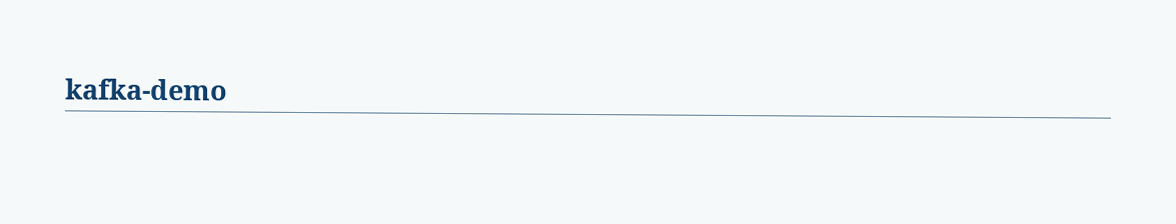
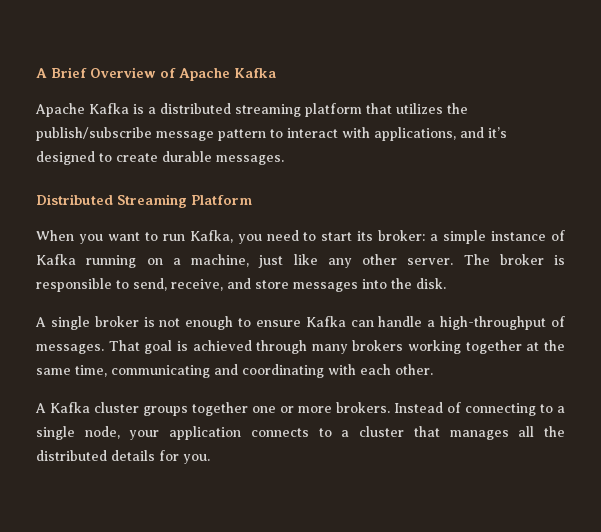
[65,78,228,101] kafka-demo -> [36,67,276,81] [35,103,468,117] [36,127,507,141] [36,151,284,165] [36,194,252,208] [36,230,565,244] [36,254,565,268] [36,278,446,292] [35,316,566,330] [36,340,565,354] [36,364,433,378] [35,402,565,416] [36,426,566,440] [36,450,210,464] A Brief Overview of Apache Kafka // Apache Kafka is a distributed streaming platform that utilizes the publish/subscribe message pattern to interact with applications, and it’s designed to create durable messages. // Distributed Streaming Platform // When you want to run Kafka, you need to start its broker: a simple instance of Kafka running on a machine, just like any other server. The broker is responsible to send, receive, and store messages into the disk. // A single broker is not enough to ensure Kafka can handle a high-throughput of messages. That goal is achieved through many brokers working together at the same time, communicating and coordinating with each other. // A Kafka cluster groups together one or more brokers. Instead of connecting to a single node, your application connects to a cluster that manages all the distributed details for you.

